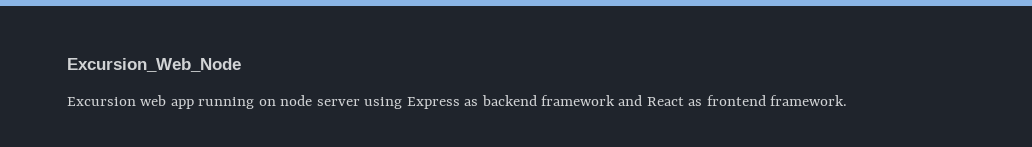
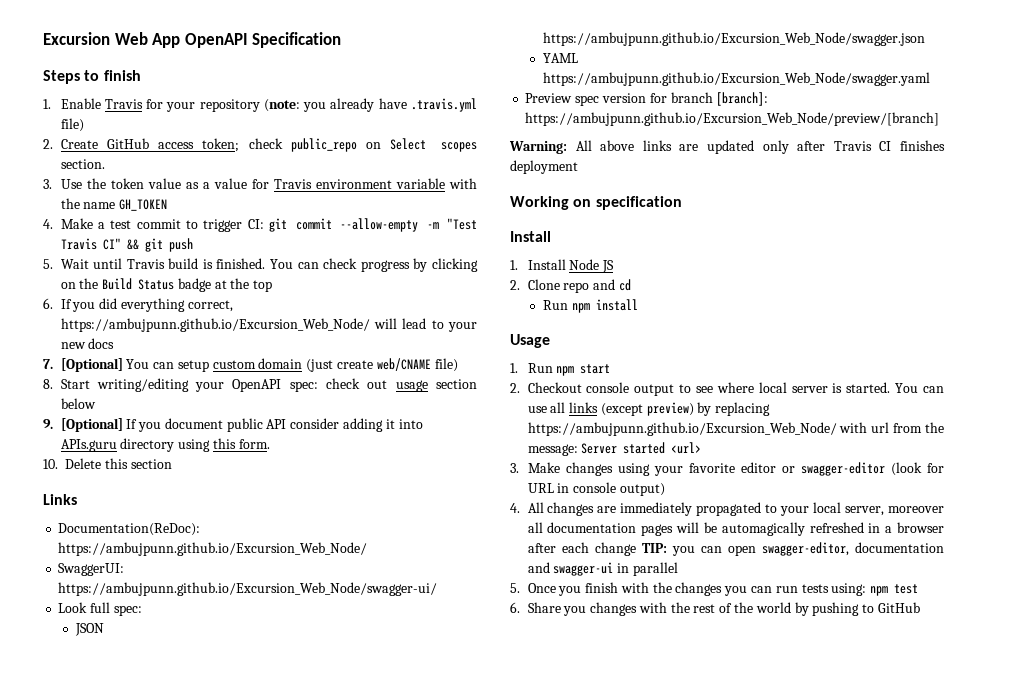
[67,58,241,72] [67,95,848,109] Excursion_Web_Node // Excursion web app running on node server using Express as backend framework and React as frontend framework. -> [43,32,342,48] [43,70,141,84] [43,98,478,112] [60,118,84,132] [43,138,477,152] [60,159,105,169] [43,178,477,189] [60,198,168,211] [43,218,478,232] [60,238,193,252] [43,258,478,272] [60,278,273,292] [43,298,233,312] [60,318,477,332] [60,338,115,349] [43,358,458,372] [43,378,478,392] [60,398,96,409] [43,418,423,432] [60,438,270,452] [43,458,172,469] [43,494,77,505] [58,523,201,536] [58,542,368,556] [58,563,125,576] [58,582,438,596] [58,602,142,616] [74,623,104,636] [542,32,925,46] [542,53,578,63] [542,72,930,86] [525,92,769,106] [525,112,940,126] [509,140,945,154] [510,160,578,174] [510,196,682,210] [510,231,551,242] [510,259,615,273] [510,279,631,293] [542,299,638,313] [510,334,550,348] [510,363,611,376] [510,382,944,396] [527,402,771,416] [527,422,944,436] [527,442,702,456] [510,462,945,476] [527,482,665,496] [510,502,944,516] [527,522,945,536] [527,542,944,556] [527,562,678,576] [510,582,919,596] [510,602,920,616] Excursion Web App OpenAPI Specification // Steps to finish // 1. Enable Travis for your repository (note: you already have .travis.yml file) // 2. Create GitHub access token; check public_repo on Select scopes section. // 3. Use the token value as a value for Travis environment variable with the name GH_TOKEN // 4. Make a test commit to trigger CI: git commit --allow-empty -m "Test Travis CI" && git push // 5. Wait until Travis build is finished. You can check progress by clicking on the Build Status badge at the top // 6. If you did everything correct, https://ambujpunn.github.io/Excursion_Web_Node/ will lead to your new docs // 7. [Optional] You can setup custom domain (just create web/CNAME file) // 8. Start writing/editing your OpenAPI spec: check out usage section below // 9. [Optional] If you document public API consider adding it into APIs.guru directory using this form. // 10. Delete this section // Links // Documentation(ReDoc): https://ambujpunn.github.io/Excursion_Web_Node/ // SwaggerUI: https://ambujpunn.github.io/Excursion_Web_Node/swagger-ui/ // Look full spec: // JSON https://ambujpunn.github.io/Excursion_Web_Node/swagger.json // YAML https://ambujpunn.github.io/Excursion_Web_Node/swagger.yaml // Preview spec version for branch [branch]: https://ambujpunn.github.io/Excursion_Web_Node/preview/[branch] // Warning: All above links are updated only after Travis CI finishes deployment // Working on specification // Install // 1. Install Node JS // 2. Clone repo and cd // Run npm install // Usage // 1. Run npm start // 2. Checkout console output to see where local server is started. You can use all links (except preview) by replacing https://ambujpunn.github.io/Excursion_Web_Node/ with url from the message: Server started <url> // 3. Make changes using your favorite editor or swagger-editor (look for URL in console output) // 4. All changes are immediately propagated to your local server, moreover all documentation pages will be automagically refreshed in a browser after each change TIP: you can open swagger-editor, documentation and swagger-ui in parallel // 5. Once you finish with the changes you can run tests using: npm test // 6. Share you changes with the rest of the world by pushing to GitHub

